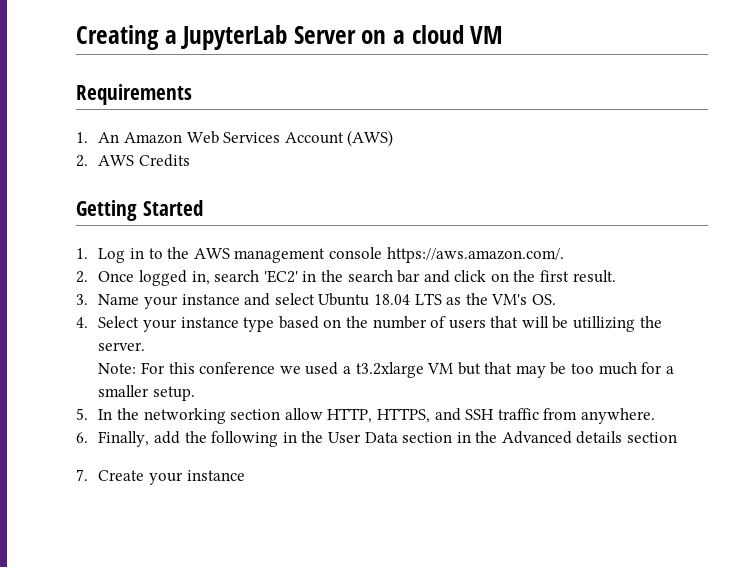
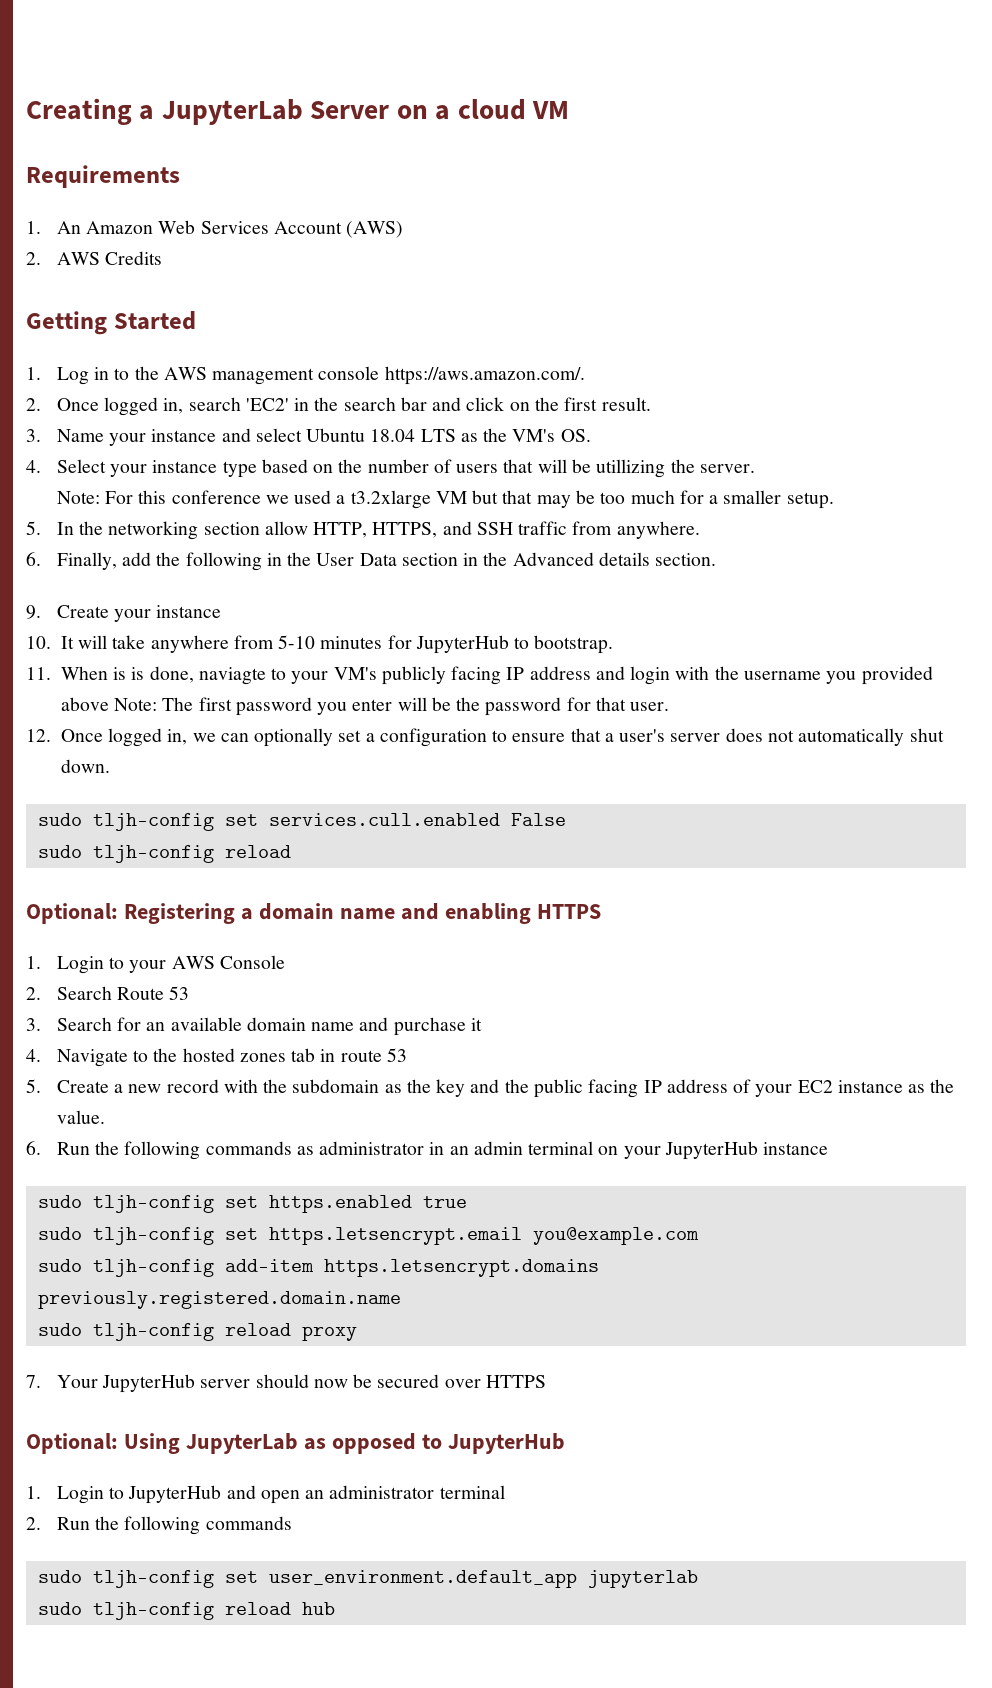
[627,432,678,443] [76,469,88,481] section // 7. -> [655,553,717,566] [26,605,41,619] section. // 9.
(245, 475) none -> [26,635,614,654] [26,666,933,685] [60,697,670,716] [26,728,944,747] [60,759,110,773] [37,813,566,831] [37,845,291,863] [26,903,601,924] [26,955,285,974] [26,986,190,1000] [26,1017,482,1036] [26,1048,407,1067] [26,1079,955,1098] [56,1110,105,1124] [26,1141,829,1160] [37,1195,467,1213] [37,1227,699,1245] [37,1259,599,1277] [37,1291,401,1309] [37,1323,357,1341] [26,1374,546,1393] [26,1433,565,1454] [26,1485,505,1504] [26,1516,292,1535] [37,1570,698,1588] [37,1602,335,1620] // 10. It will take anywhere from 5-10 minutes for JupyterHub to bootstrap. // 11. When is is done, naviagte to your VM's publicly facing IP address and login with the username you provided above Note: The first password you enter will be the password for that user. // 12. Once logged in, we can optionally set a configuration to ensure that a user's server does not automatically shut down. // sudo tljh-config set services.cull.enabled False // sudo tljh-config reload // Optional: Registering a domain name and enabling HTTPS // 1. Login to your AWS Console // 2. Search Route 53 // 3. Search for an available domain name and purchase it // 4. Navigate to the hosted zones tab in route 53 // 5. Create a new record with the subdomain as the key and the public facing IP address of your EC2 instance as the value. // 6. Run the following commands as administrator in an admin terminal on your JupyterHub instance // sudo tljh-config set https.enabled true // sudo tljh-config set https.letsencrypt.email you@example.com // sudo tljh-config add-item https.letsencrypt.domains previously.registered.domain.name // sudo tljh-config reload proxy // 7. Your JupyterHub server should now be secured over HTTPS // Optional: Using JupyterLab as opposed to JupyterHub // 1. Login to JupyterHub and open an administrator terminal // 2. Run the following commands // sudo tljh-config set user_environment.default_app jupyterlab // sudo tljh-config reload hub

